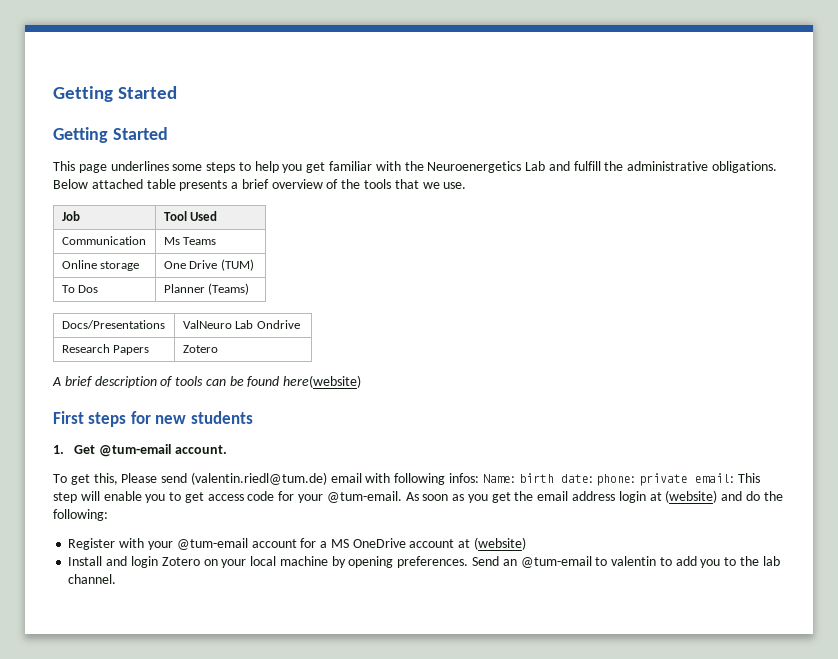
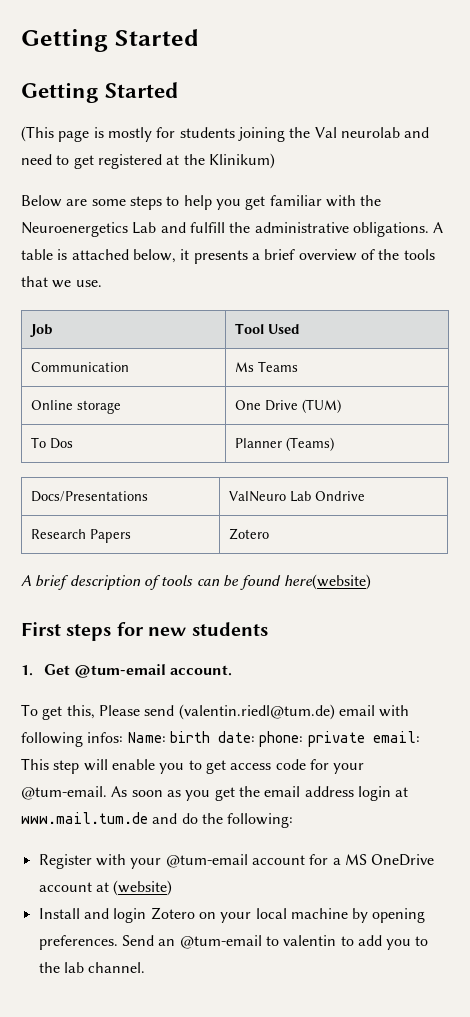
[53,161,169,173] This page underlines -> [21,126,430,142] [21,153,275,169] [21,195,88,207] (This page is mostly for students joining the Val neurolab and need to get registered at the Klinikum) // Below are
[53,179,176,189] Below attached table -> [433,222,444,233] [21,249,190,263] A table is attached below, it
[665,490,718,503] (website) -> [21,812,148,824] www.mail.tum.de

